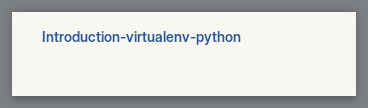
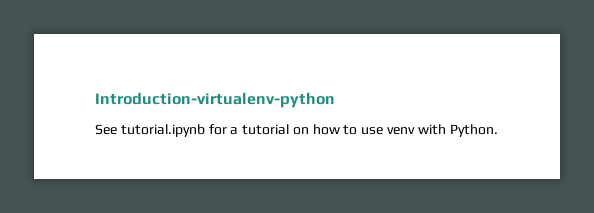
(241, 38) none -> [95,124,498,137] // See tutorial.ipynb for a tutorial on how to use venv with Python.

